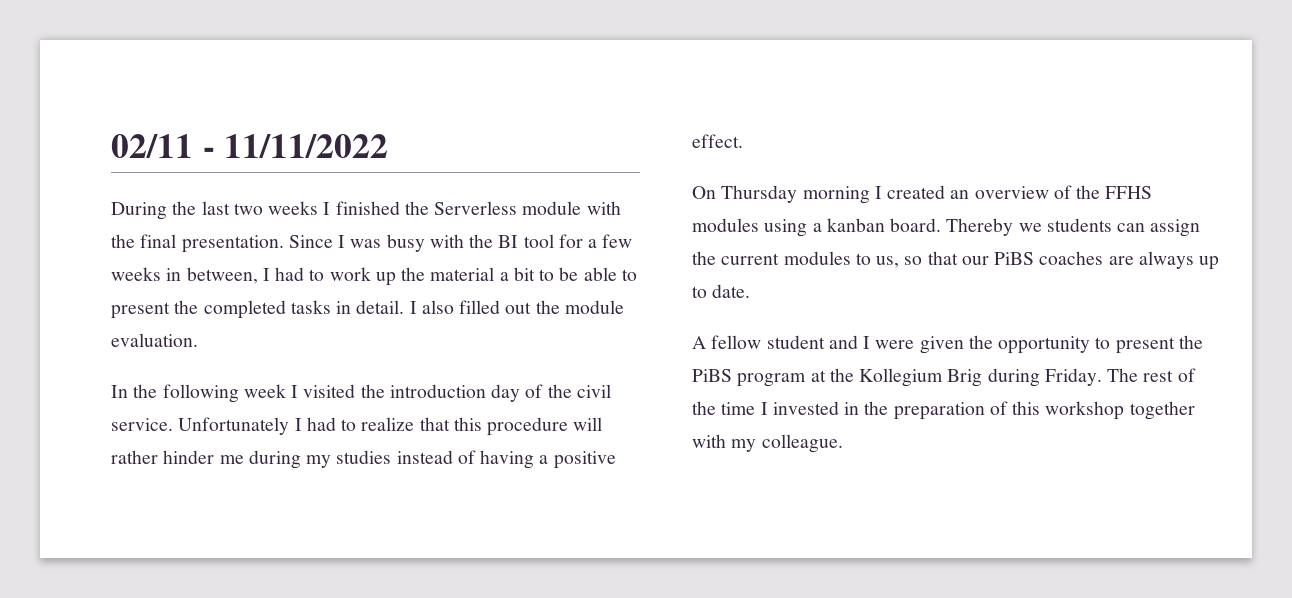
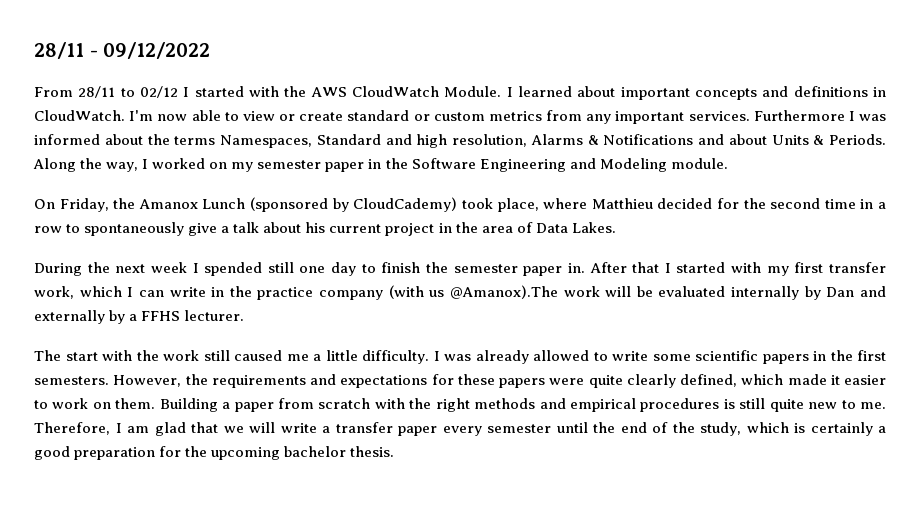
[111,134,389,158] [111,201,621,220] [111,234,633,253] [111,267,637,286] [111,300,624,319] [111,333,198,347] [111,384,611,403] [111,417,603,436] [111,450,616,469] [692,134,743,148] [692,185,1153,204] [692,218,1201,237] [692,251,1220,270] [692,284,751,298] [692,335,1203,354] [692,368,1196,387] [692,401,1195,420] [692,434,843,453] 02/11 - 11/11/2022 // During the last two weeks I finished the Serverless module with the final presentation. Since I was busy with the BI tool for a few weeks in between, I had to work up the material a bit to be able to present the completed tasks in detail. I also filled out the module evaluation. // In the following week I visited the introduction day of the civil service. Unfortunately I had to realize that this procedure will rather hinder me during my studies instead of having a positive effect. // On Thursday morning I created an overview of the FFHS modules using a kanban board. Thereby we students can assign the current modules to us, so that our PiBS coaches are always up to date. // A fellow student and I were given the opportunity to present the PiBS program at the Kollegium Brig during Friday. The rest of the time I invested in the preparation of this workshop together with my colleague. -> [34,42,211,59] [34,86,887,100] [34,110,886,124] [34,134,886,148] [33,158,728,172] [34,197,886,212] [34,222,616,236] [34,262,886,276] [34,285,887,300] [34,310,245,324] [34,350,886,364] [34,374,886,388] [34,398,887,412] [34,422,886,436] [34,446,395,460] 28/11 - 09/12/2022 // From 28/11 to 02/12 I started with the AWS CloudWatch Module. I learned about important concepts and definitions in CloudWatch. I'm now able to view or create standard or custom metrics from any important services. Furthermore I was informed about the terms Namespaces, Standard and high resolution, Alarms & Notifications and about Units & Periods. Along the way, I worked on my semester paper in the Software Engineering and Modeling module. // On Friday, the Amanox Lunch (sponsored by CloudCademy) took place, where Matthieu decided for the second time in a row to spontaneously give a talk about his current project in the area of Data Lakes. // During the next week I spended still one day to finish the semester paper in. After that I started with my first transfer work, which I can write in the practice company (with us @Amanox).The work will be evaluated internally by Dan and externally by a FFHS lecturer. // The start with the work still caused me a little difficulty. I was already allowed to write some scientific papers in the first semesters. However, the requirements and expectations for these papers were quite clearly defined, which made it easier to work on them. Building a paper from scratch with the right methods and empirical procedures is still quite new to me. Therefore, I am glad that we will write a transfer paper every semester until the end of the study, which is certainly a good preparation for the upcoming bachelor thesis.

